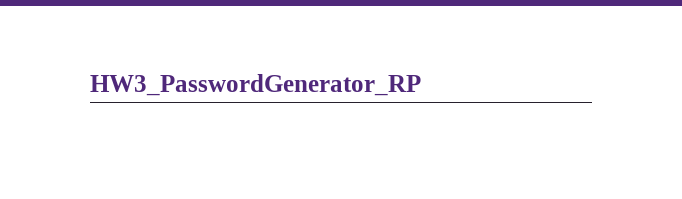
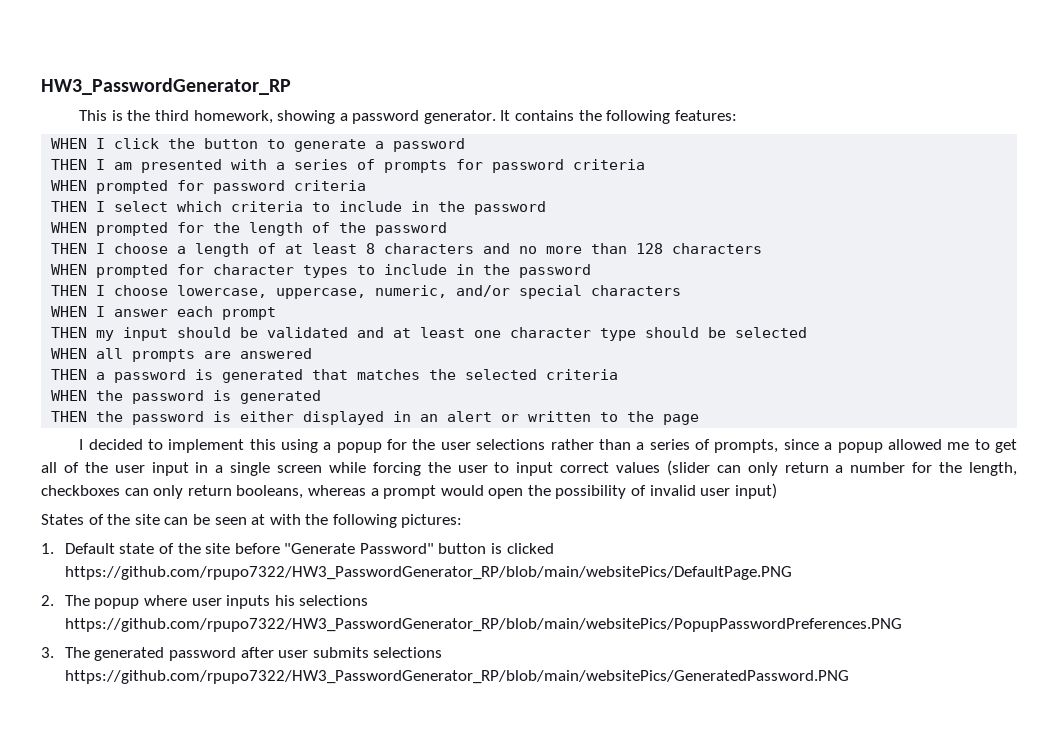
(421, 85) none -> [79,110,737,124] [51,138,466,152] [51,159,646,173] [51,180,367,194] [51,201,547,215] [51,222,448,236] [51,243,763,257] [51,264,592,278] [51,285,682,299] [51,306,277,320] [51,327,808,341] [51,348,313,362] [51,369,619,383] [51,390,322,404] [51,411,700,425] [79,439,1017,453] [41,460,1017,476] [41,483,777,499] [41,514,463,528] [41,543,554,554] [64,566,792,580] [41,595,369,609] [64,618,902,632] [41,647,443,661] [64,670,849,684] // This is the third homework, showing a password generator. It contains the following features: // WHEN I click the button to generate a password // THEN I am presented with a series of prompts for password criteria // WHEN prompted for password criteria // THEN I select which criteria to include in the password // WHEN prompted for the length of the password // THEN I choose a length of at least 8 characters and no more than 128 characters // WHEN prompted for character types to include in the password // THEN I choose lowercase, uppercase, numeric, and/or special characters // WHEN I answer each prompt // THEN my input should be validated and at least one character type should be selected // WHEN all prompts are answered // THEN a password is generated that matches the selected criteria // WHEN the password is generated // THEN the password is either displayed in an alert or written to the page // I decided to implement this using a popup for the user selections rather than a series of prompts, since a popup allowed me to get all of the user input in a single screen while forcing the user to input correct values (slider can only return a number for the length, checkboxes can only return booleans, whereas a prompt would open the possibility of invalid user input) // States of the site can be seen at with the following pictures: // 1. Default state of the site before "Generate Password" button is clicked https://github.com/rpupo7322/HW3_PasswordGenerator_RP/blob/main/websitePics/DefaultPage.PNG // 2. The popup where user inputs his selections https://github.com/rpupo7322/HW3_PasswordGenerator_RP/blob/main/websitePics/PopupPasswordPreferences.PNG // 3. The generated password after user submits selections https://github.com/rpupo7322/HW3_PasswordGenerator_RP/blob/main/websitePics/GeneratedPassword.PNG

